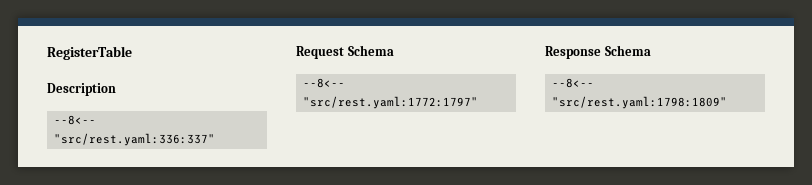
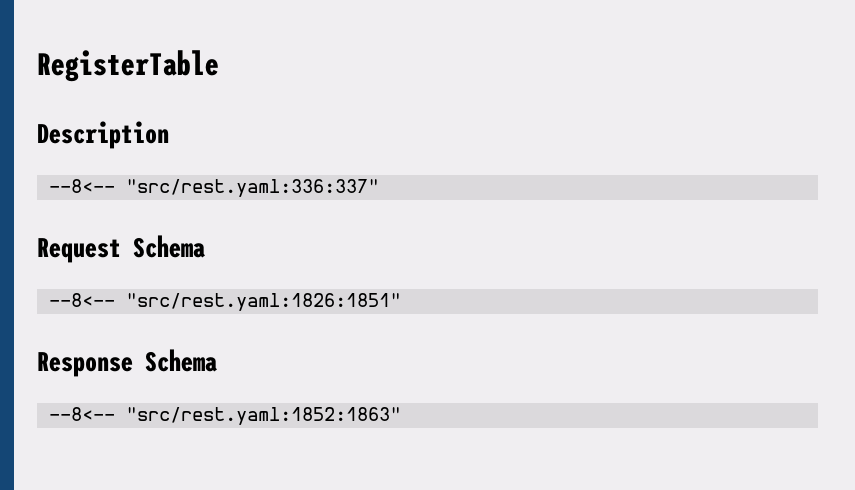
[303,96,479,109] "src/rest.yaml:1772:1797" -> [126,293,401,311] "src/rest.yaml:1826:1851"
[552,96,728,109] "src/rest.yaml:1798:1809" -> [126,407,401,425] "src/rest.yaml:1852:1863"

